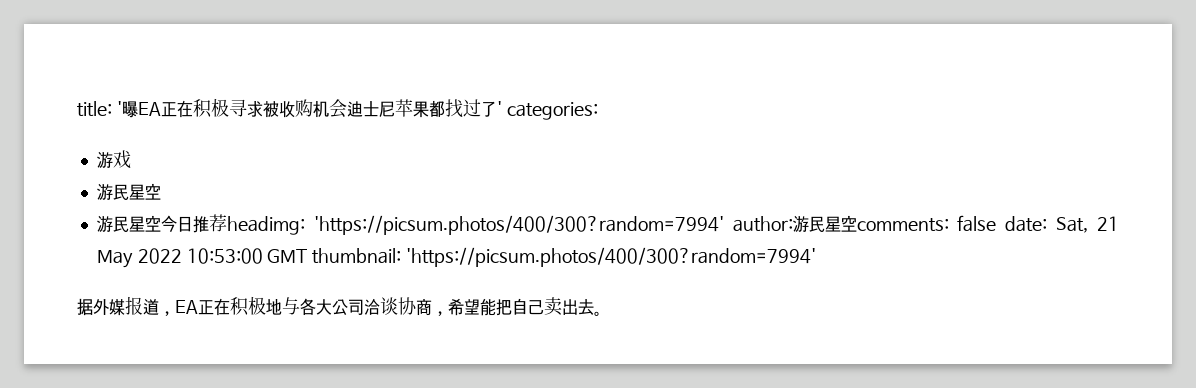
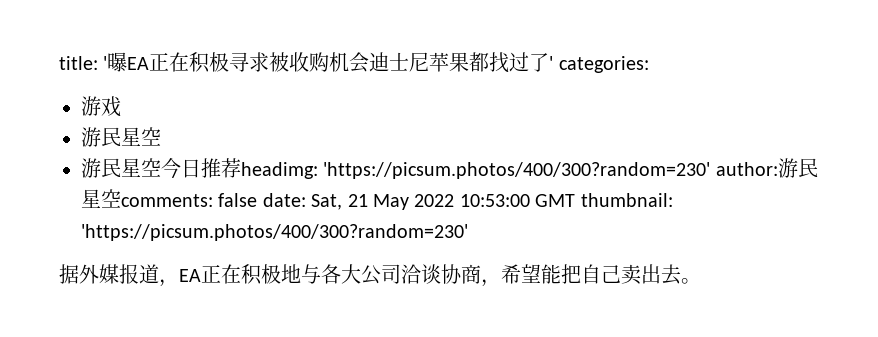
[313,215,724,235] 'https://picsum.photos/400/300?random=7994' -> [323,162,711,179] 'https://picsum.photos/400/300?random=230'
[406,247,817,267] 'https://picsum.photos/400/300?random=7994' -> [81,224,468,241] 'https://picsum.photos/400/300?random=230'

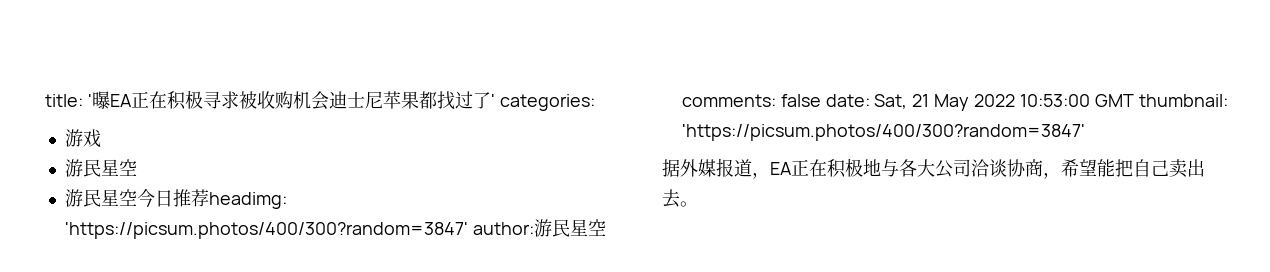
[323,162,711,179] 'https://picsum.photos/400/300?random=230' -> [64,222,468,239] 'https://picsum.photos/400/300?random=3847'
[81,224,468,241] 'https://picsum.photos/400/300?random=230' -> [681,124,1085,141] 'https://picsum.photos/400/300?random=3847'

